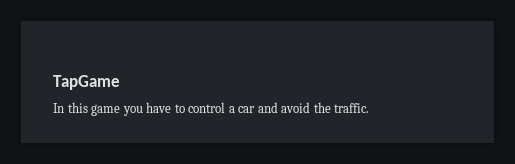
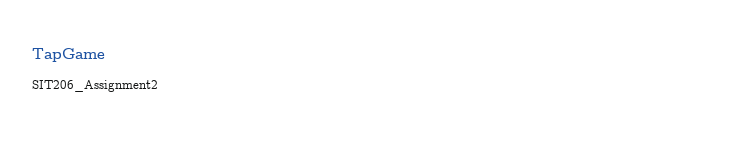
[53,102,370,116] In this game you have to control a car and avoid the traffic. -> [32,80,158,92] SIT206_Assignment2

